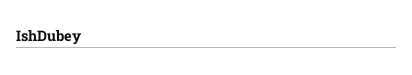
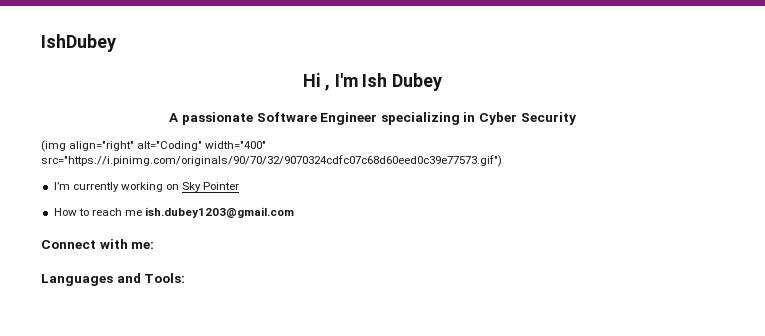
(81, 37) none -> [302,73,443,91] [169,112,576,125] [41,140,267,152] [41,155,502,167] [53,182,240,192] [53,207,295,218] [41,239,155,249] [41,273,186,286] // Hi , I'm Ish Dubey // A passionate Software Engineer specializing in Cyber Security // (img align="right" alt="Coding" width="400" src="https://i.pinimg.com/originals/90/70/32/9070324cdfc07c68d60eed0c39e77573.gif") // I’m currently working on Sky Pointer // How to reach me ish.dubey1203@gmail.com // Connect with me: // Languages and Tools:

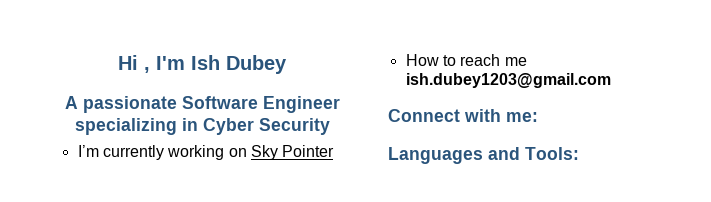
[41,34,116,52] IshDubey // -> (118, 62) none
[41,140,267,152] [41,155,502,167] // (img align="right" alt="Coding" width="400" src="https://i.pinimg.com/originals/90/70/32/9070324cdfc07c68d60eed0c39e77573.gif") -> (330, 126) none

